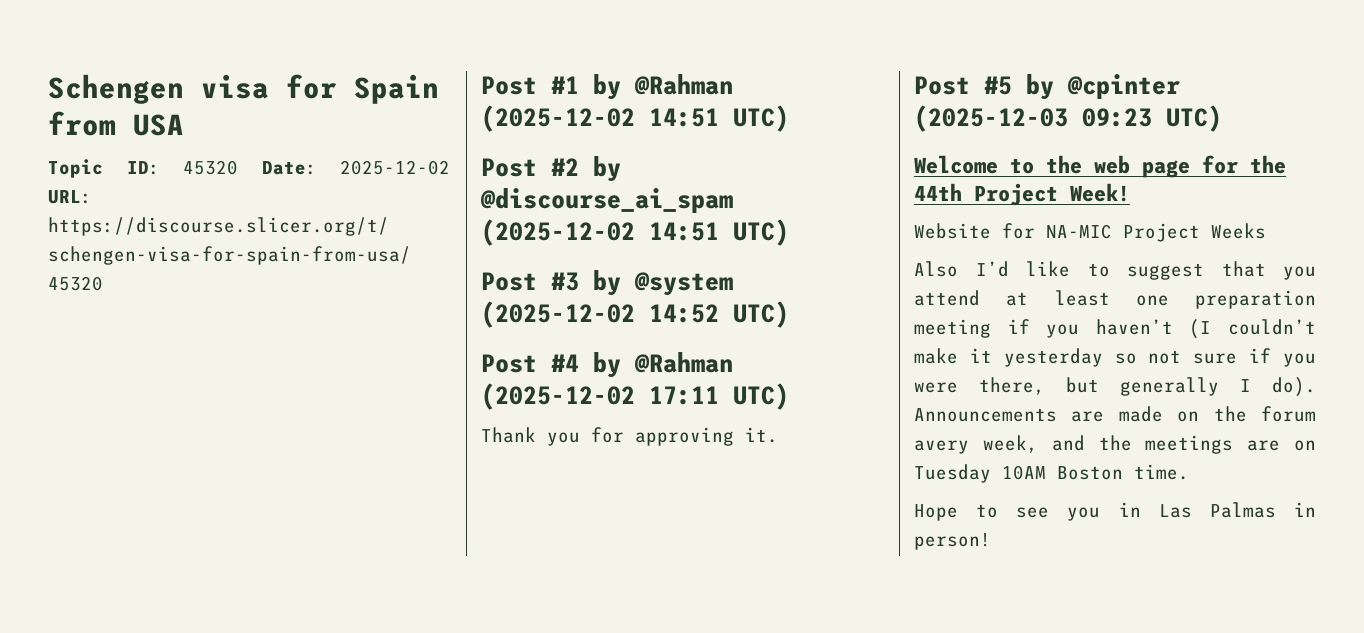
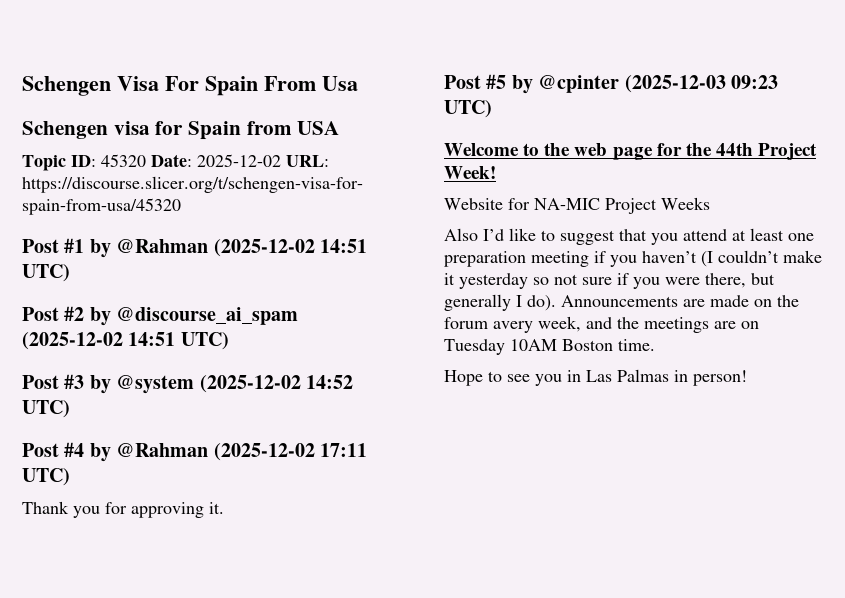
[48,74,184,104] Schengen -> [22,76,358,96] [22,121,108,139] Schengen Visa For Spain From Usa // Schengen

